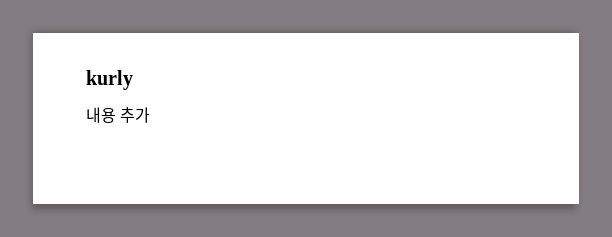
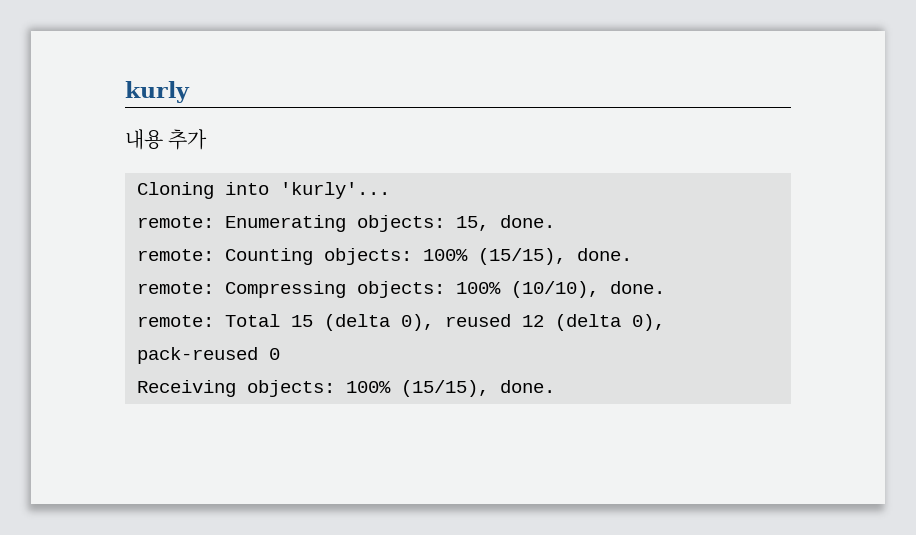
(151, 115) none -> [137,182,390,199] [137,215,555,232] [137,248,632,265] [137,281,665,298] [137,314,665,331] [137,347,280,364] [137,380,555,397] // Cloning into 'kurly'... // remote: Enumerating objects: 15, done. // remote: Counting objects: 100% (15/15), done. // remote: Compressing objects: 100% (10/10), done. // remote: Total 15 (delta 0), reused 12 (delta 0), pack-reused 0 // Receiving objects: 100% (15/15), done.

